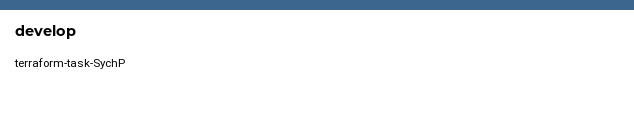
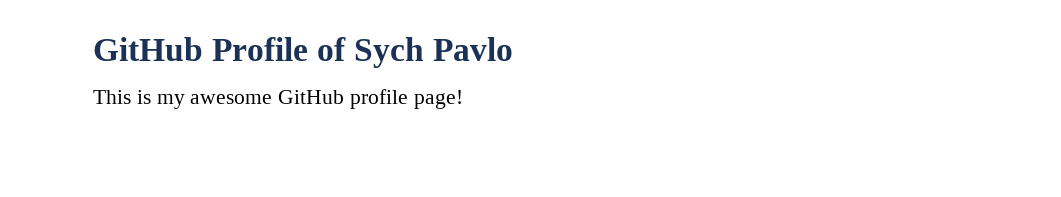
[15,25,76,39] [14,58,125,69] develop // terraform-task-SychP -> [93,37,514,68] [93,89,463,109] GitHub Profile of Sych Pavlo // This is my awesome GitHub profile page!

